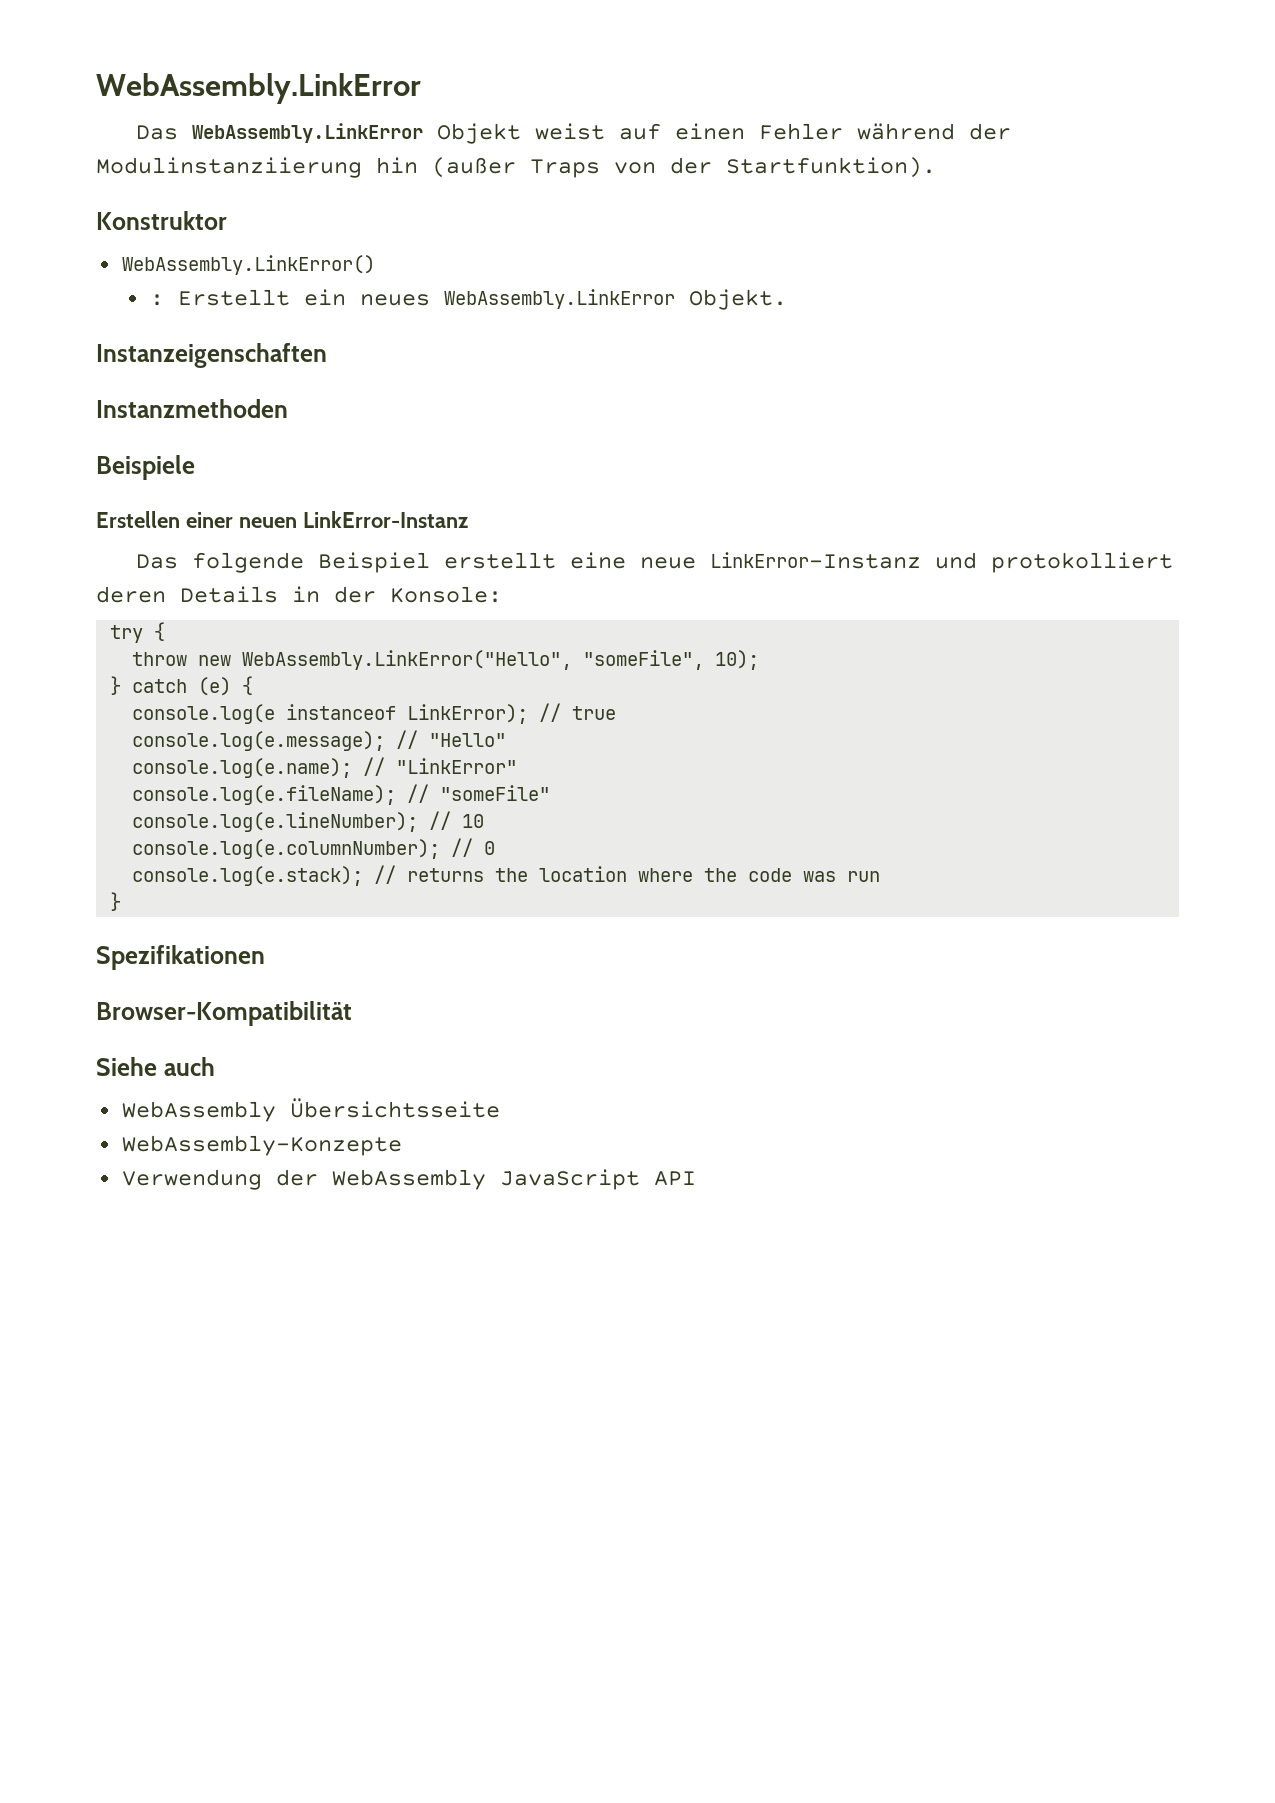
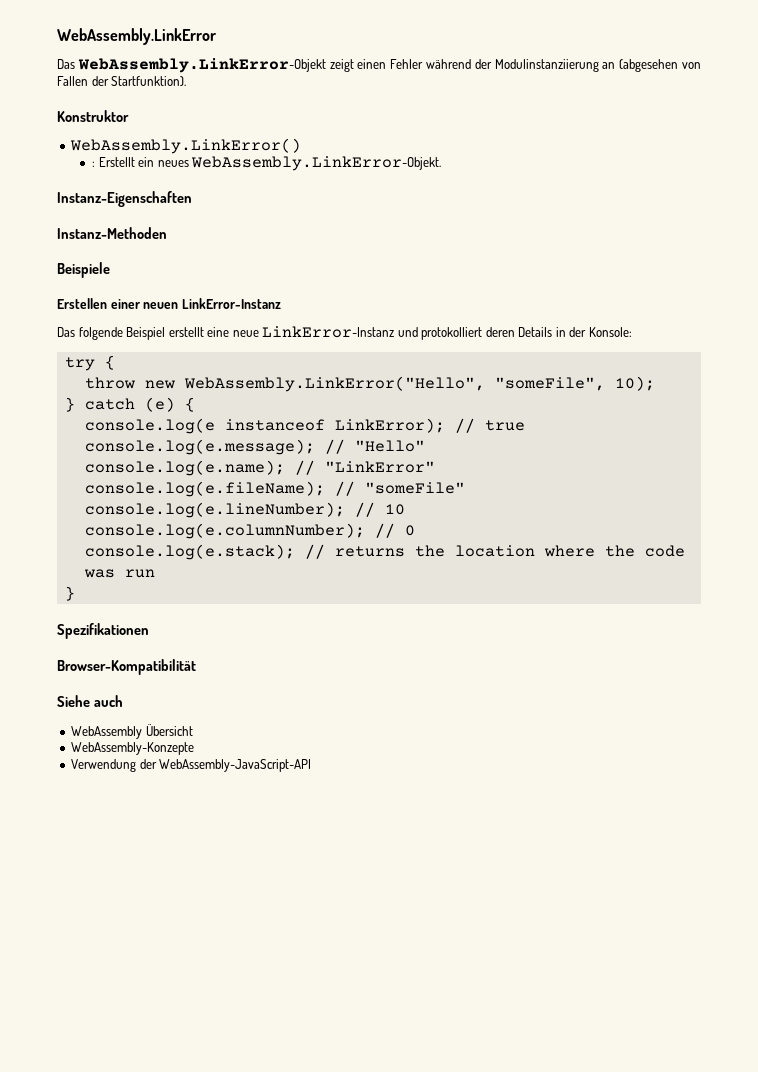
[191,123,661,144] WebAssembly.LinkError Objekt weist auf -> [77,58,354,73] WebAssembly.LinkError-Objekt zeigt
[376,157,656,178] hin (außer Traps von -> [602,59,701,72] [57,76,88,86] an (abgesehen von Fallen
[443,289,787,310] [96,343,327,368] [96,399,288,418] WebAssembly.LinkError Objekt. // Instanzeigenschaften // Instanzmethoden -> [191,156,442,171] [57,191,192,207] [57,227,167,239] WebAssembly.LinkError-Objekt. // Instanz-Eigenschaften // Instanz-Methoden
[289,1098,500,1118] Übersichtsseite -> [145,723,193,736] Übersicht
[331,1169,696,1190] WebAssembly JavaScript API -> [159,759,312,772] WebAssembly-JavaScript-API

